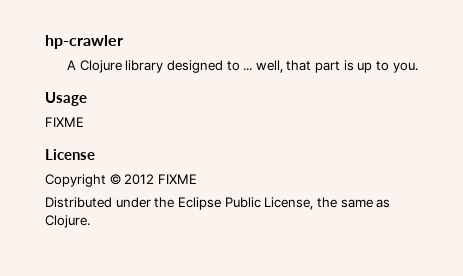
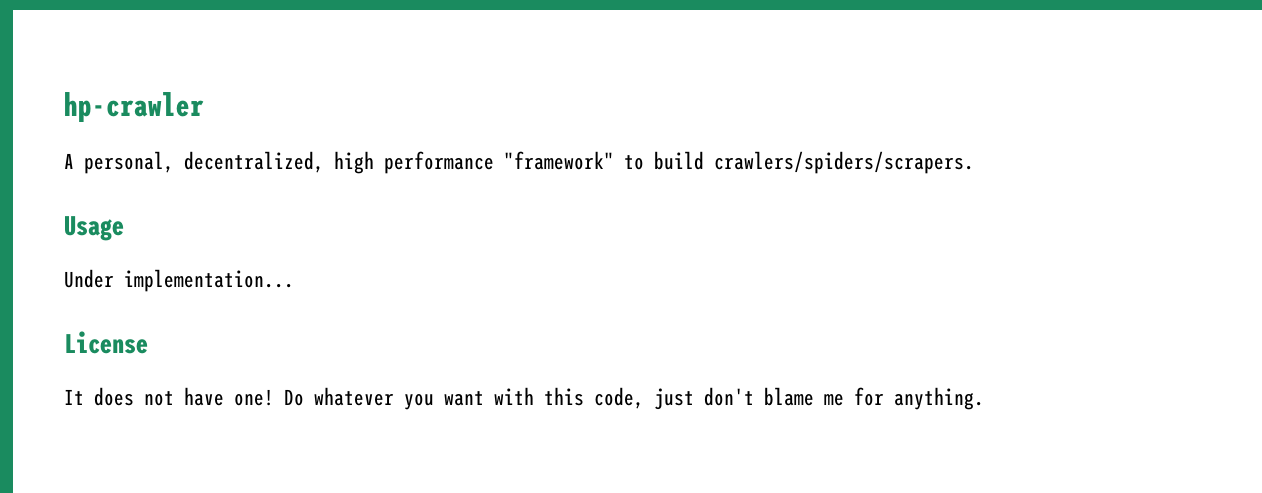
[79,60,418,73] Clojure library designed to ... well, that part is up to you. -> [84,151,974,174] personal, decentralized, high performance "framework" to build crawlers/spiders/scrapers.
[45,117,84,127] FIXME -> [64,269,294,292] Under implementation...
[45,174,197,187] [45,197,391,210] [45,215,90,228] Copyright © 2012 FIXME // Distributed under the Eclipse Public License, the same as Clojure. -> [64,387,984,410] It does not have one! Do whatever you want with this code, just don't blame me for anything.

